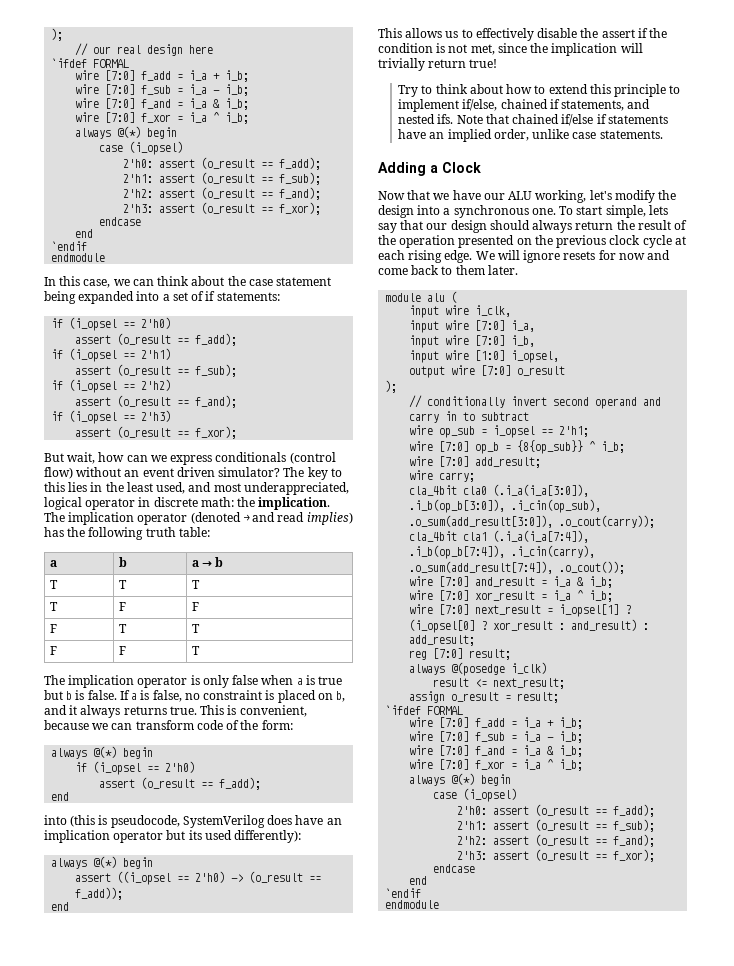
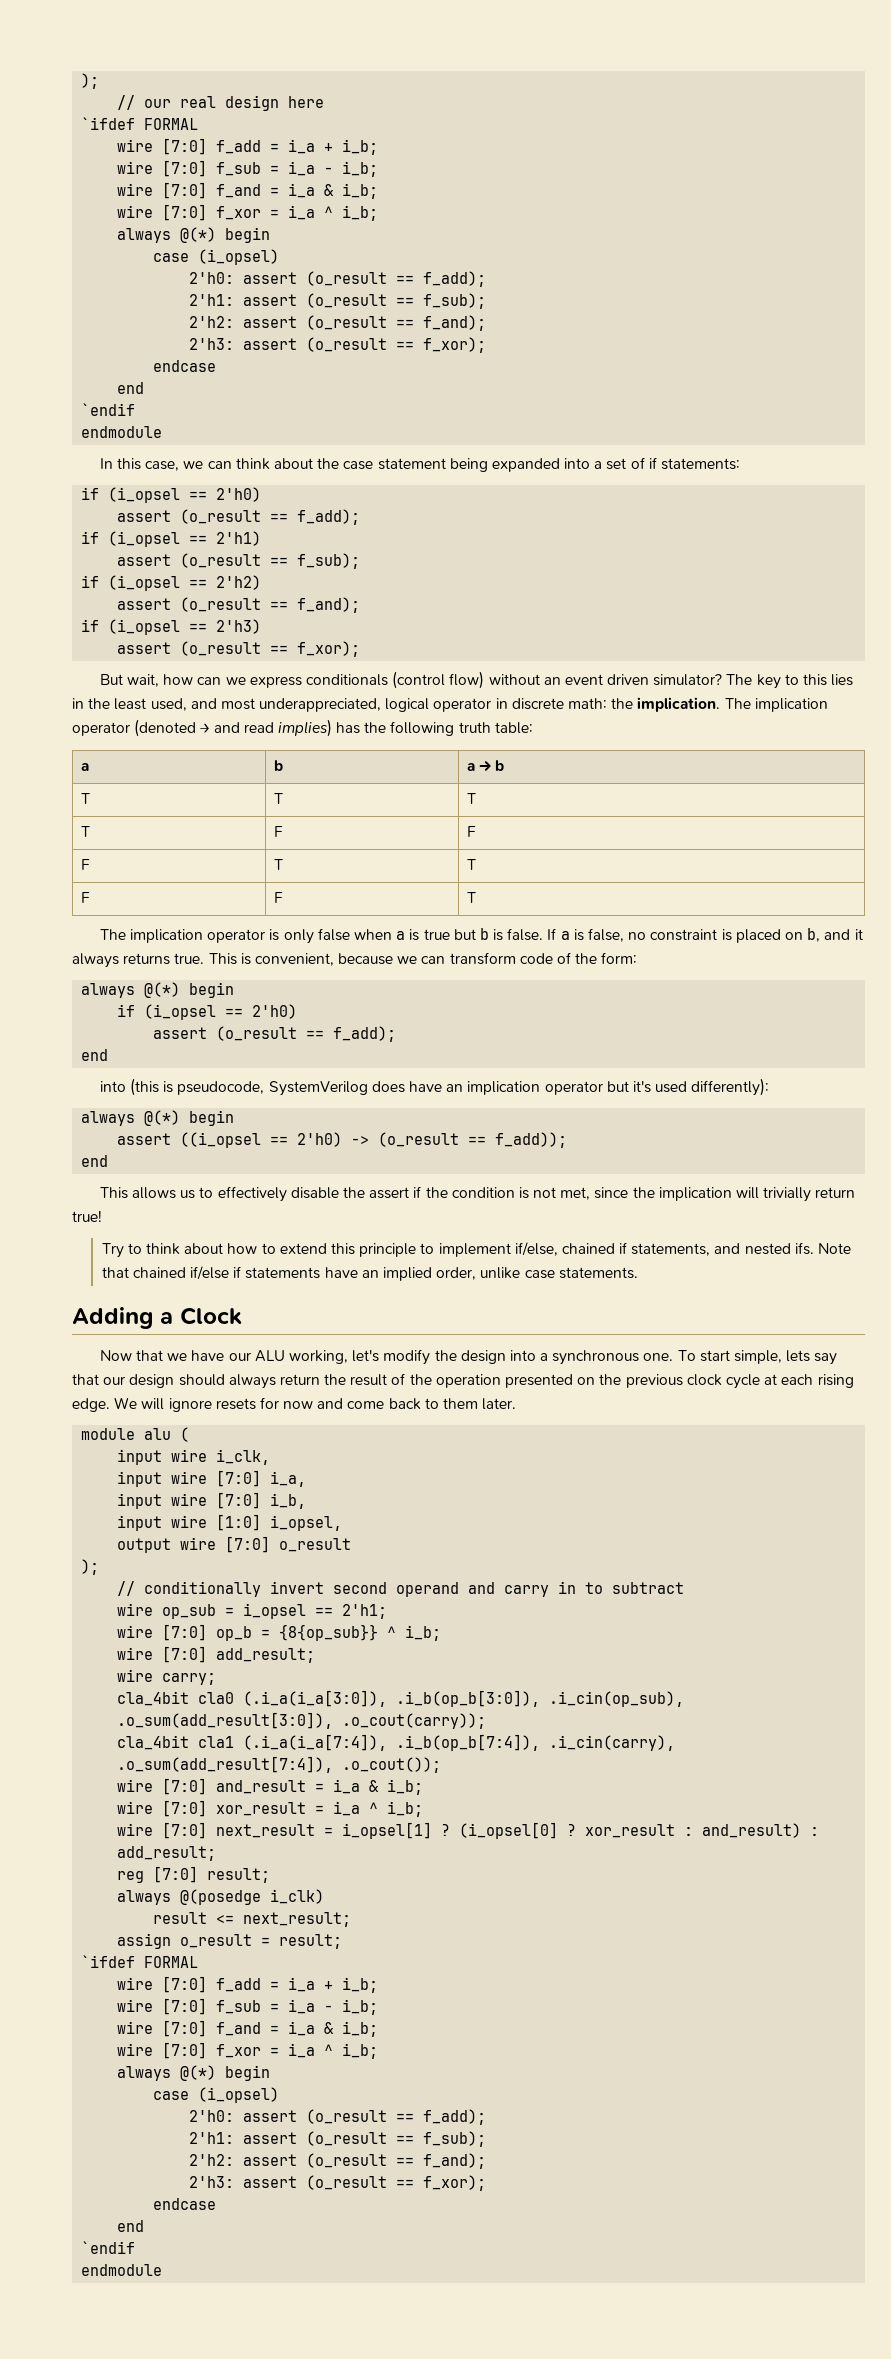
[188,830,202,840] its -> [632,1081,651,1093] it's

